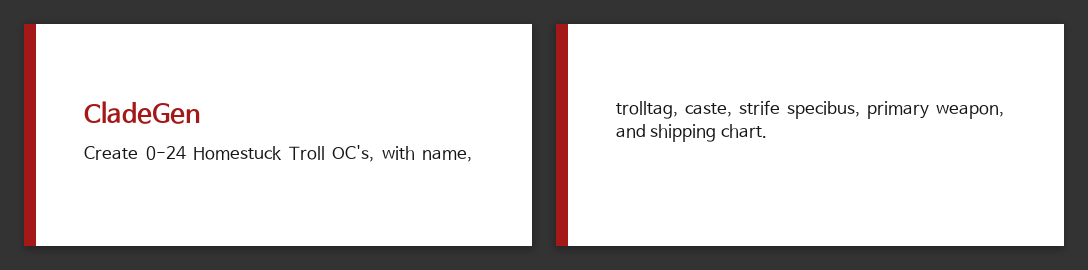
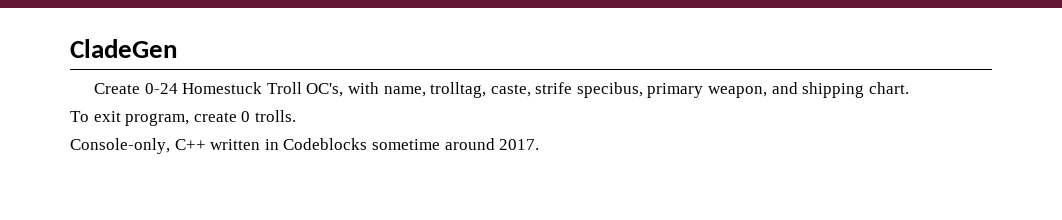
(767, 131) none -> [70,110,296,126] [70,138,540,154] // To exit program, create 0 trolls. // Console-only, C++ written in Codeblocks sometime around 2017.

